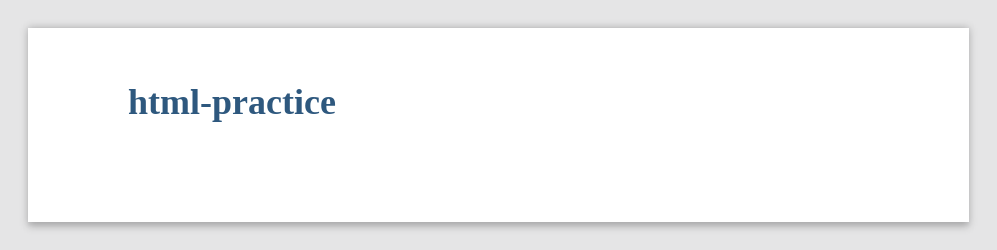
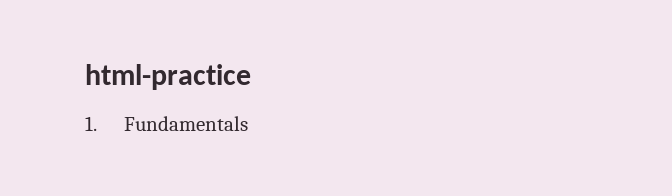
(336, 105) none -> [85,116,249,131] // 1. Fundamentals

